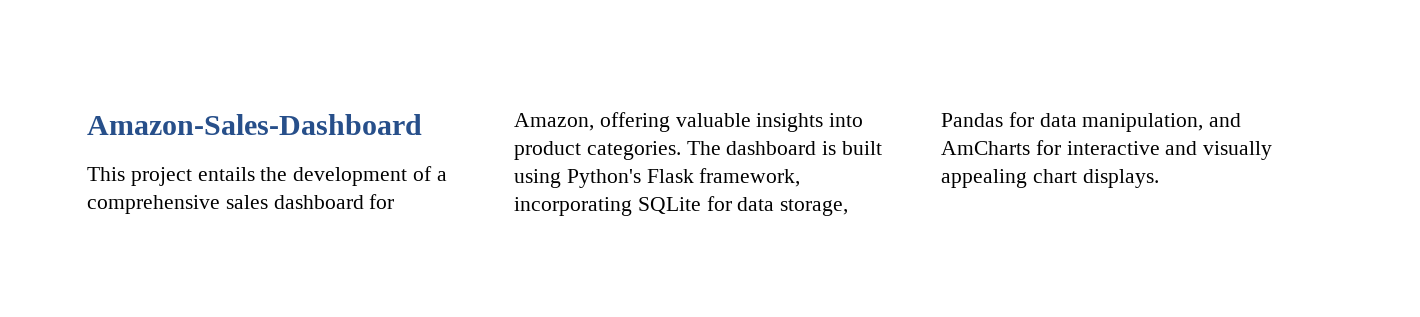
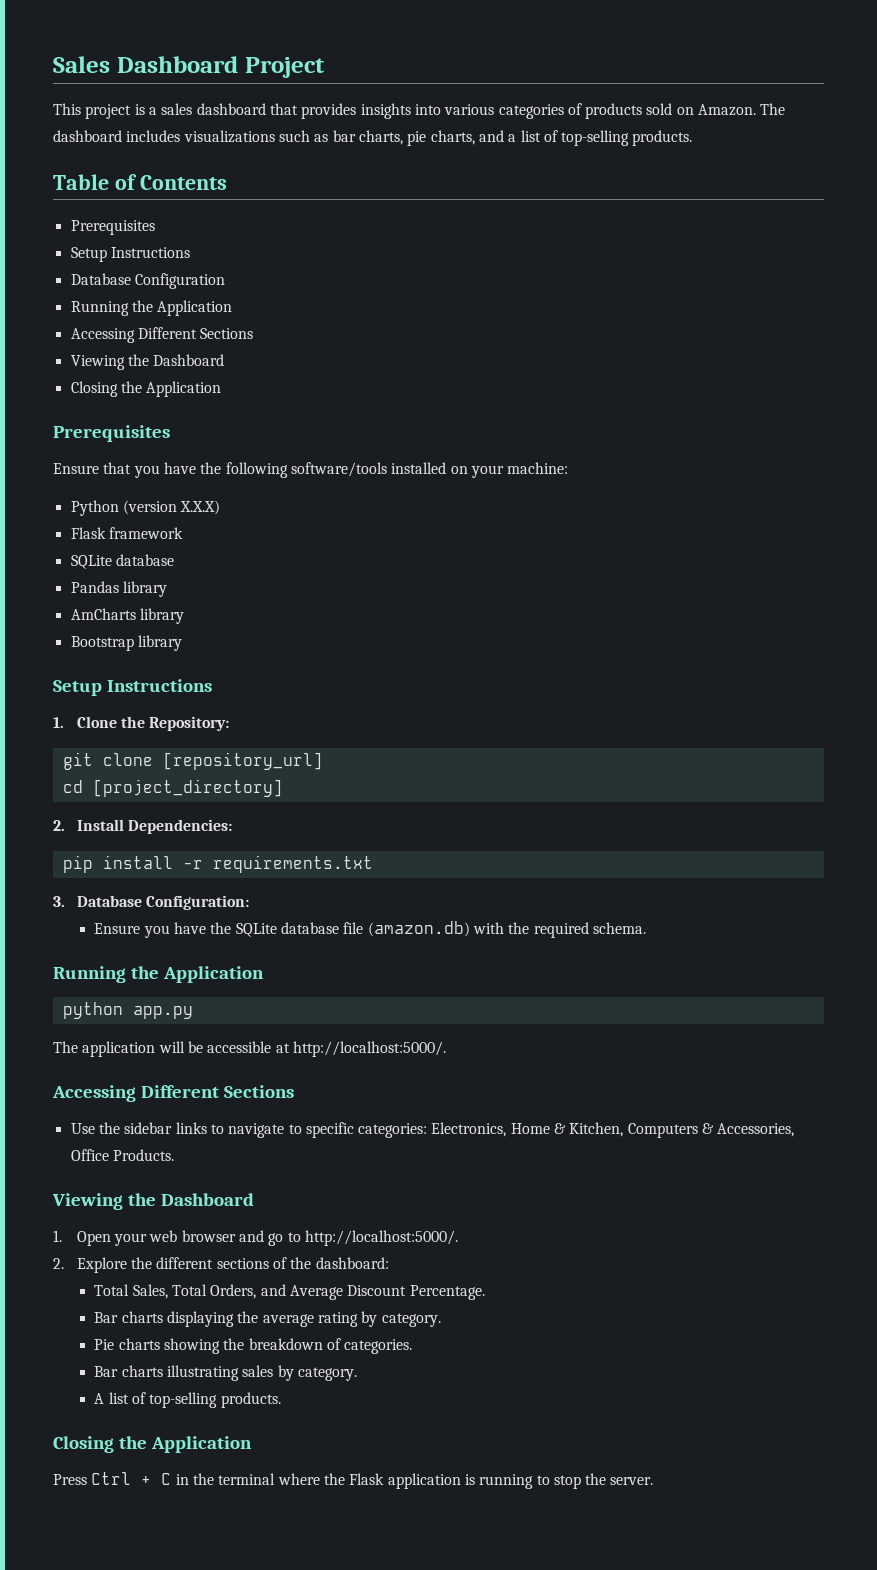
[87,114,422,135] Amazon-Sales-Dashboard -> [53,56,325,78] Sales Dashboard Project
[197,166,447,186] [87,194,395,214] [514,112,864,132] [514,141,883,160] [514,168,801,188] [514,196,849,216] [941,112,1242,132] [941,140,1273,160] [941,169,1159,188] entails the development of a comprehensive sales dashboard for Amazon, offering valuable insights into product categories. The dashboard is built using Python's Flask framework, incorporating SQLite for data storage, Pandas for data manipulation, and AmCharts for interactive and visually appealing chart displays. -> [134,103,786,119] [53,130,693,146] [53,174,227,190] [70,220,155,235] [70,247,190,262] [70,273,225,289] [70,300,233,316] [70,327,254,343] [70,354,225,370] [70,381,222,397] [53,425,170,442] [53,462,569,478] [70,500,221,516] [70,527,183,539] [70,554,174,569] [70,581,167,597] [70,608,184,624] [70,635,182,651] [53,679,212,696] [53,716,230,731] [62,752,323,770] [62,779,283,797] [53,819,233,834] [62,855,373,873] [53,895,250,910] [94,921,646,938] [53,966,264,983] [62,1002,193,1019] [53,1041,446,1057] [52,1085,294,1102] [70,1122,795,1138] [70,1149,174,1161] [52,1193,254,1210] [53,1230,459,1246] [53,1257,389,1273] [94,1284,485,1300] [94,1311,441,1327] [94,1338,413,1354] [94,1365,358,1381] [94,1392,281,1408] [53,1436,252,1453] [53,1472,654,1489] is a sales dashboard that provides insights into various categories of products sold on Amazon. The dashboard includes visualizations such as bar charts, pie charts, and a list of top-selling products. // Table of Contents // Prerequisites // Setup Instructions // Database Configuration // Running the Application // Accessing Different Sections // Viewing the Dashboard // Closing the Application // Prerequisites // Ensure that you have the following software/tools installed on your machine: // Python (version X.X.X) // Flask framework // SQLite database // Pandas library // AmCharts library // Bootstrap library // Setup Instructions // 1. Clone the Repository: // git clone [repository_url] // cd [project_directory] // 2. Install Dependencies: // pip install -r requirements.txt // 3. Database Configuration: // Ensure you have the SQLite database file (amazon.db) with the required schema. // Running the Application // python app.py // The application will be accessible at http://localhost:5000/. // Accessing Different Sections // Use the sidebar links to navigate to specific categories: Electronics, Home & Kitchen, Computers & Accessories, Office Products. // Viewing the Dashboard // 1. Open your web browser and go to http://localhost:5000/. // 2. Explore the different sections of the dashboard: // Total Sales, Total Orders, and Average Discount Percentage. // Bar charts displaying the average rating by category. // Pie charts showing the breakdown of categories. // Bar charts illustrating sales by category. // A list of top-selling products. // Closing the Application // Press Ctrl + C in the terminal where the Flask application is running to stop the server.

